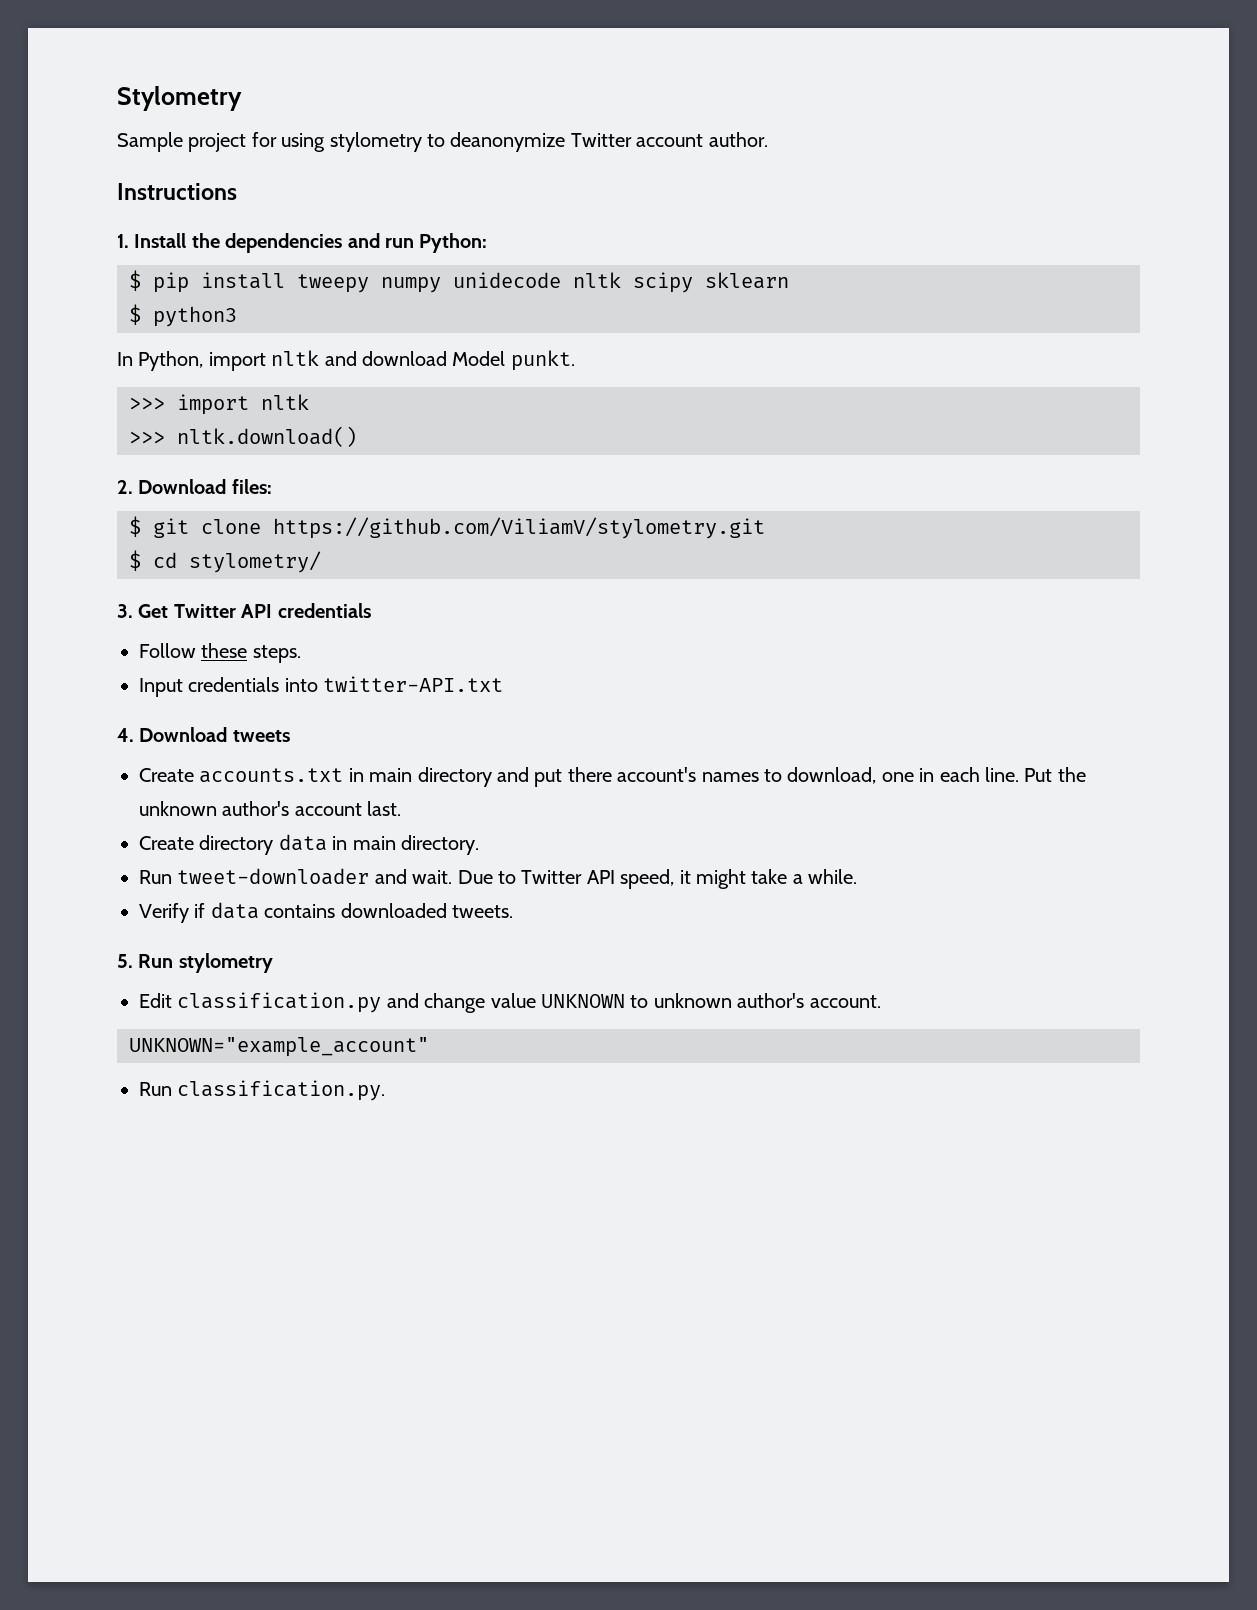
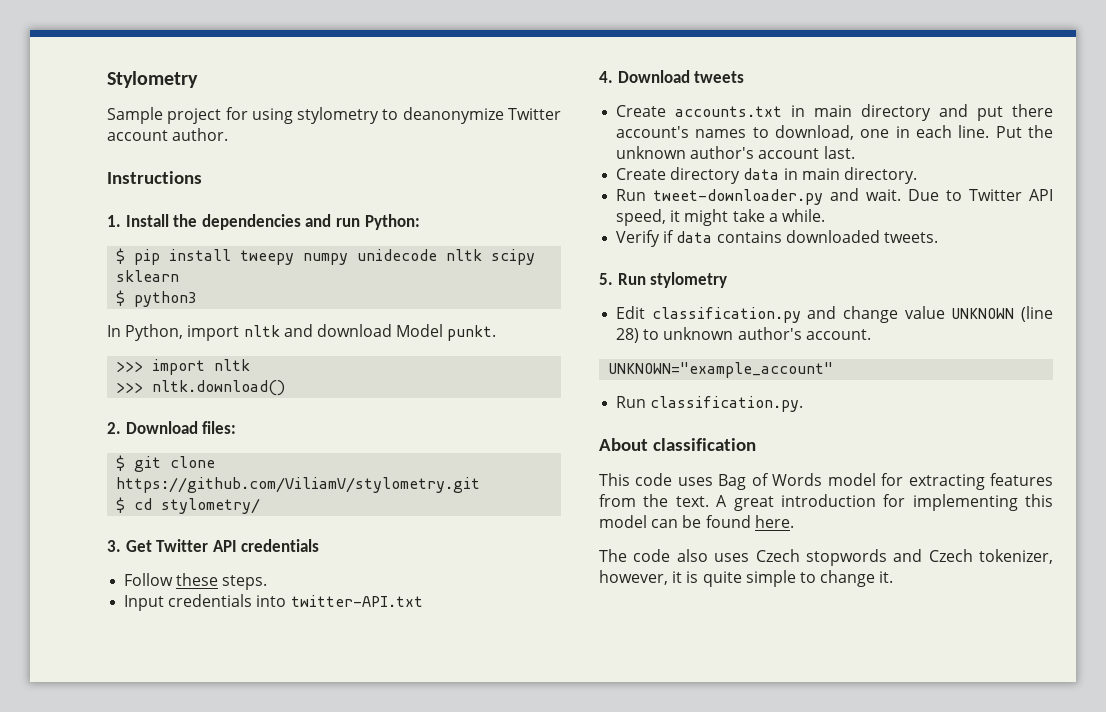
[177,868,370,885] tweet-downloader -> [653,189,824,205] tweet-downloader.py
(625, 1001) none -> [1020,306,1053,322] [616,328,640,343] (line 28)
(386, 1090) none -> [599,438,756,451] [599,473,1053,490] [599,494,1053,511] [599,515,794,528] [599,549,1053,566] [599,570,894,587] // About classification // This code uses Bag of Words model for extracting features from the text. A great introduction for implementing this model can be found here. // The code also uses Czech stopwords and Czech tokenizer, however, it is quite simple to change it.

